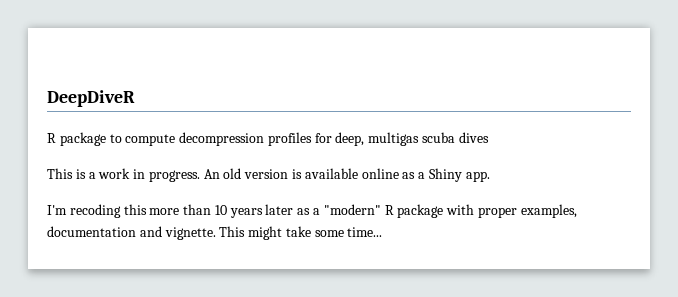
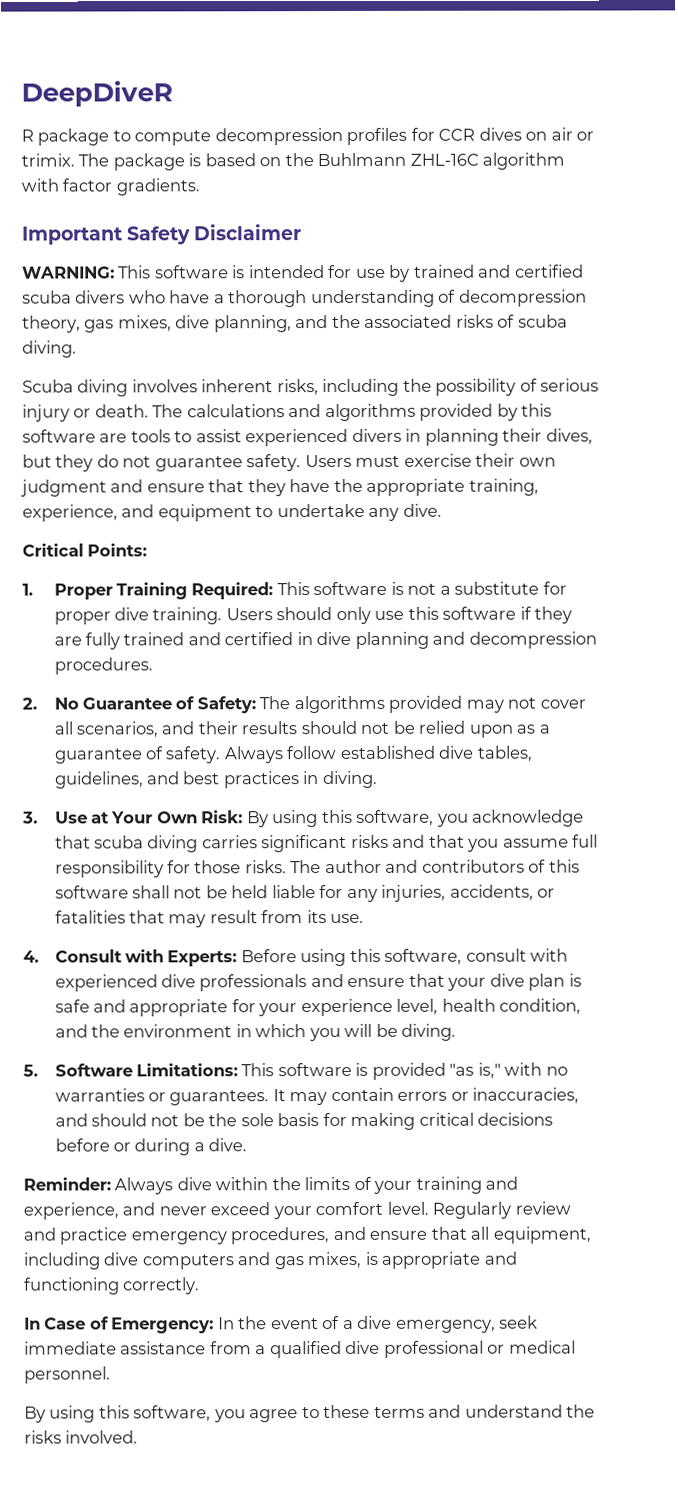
[335,132,489,146] [47,168,490,182] [47,204,577,218] [47,226,383,240] deep, multigas scuba dives // This is a work in progress. An old version is available online as a Shiny app. // I'm recoding this more than 10 years later as a "modern" R package with proper examples, documentation and vignette. This might take some time... -> [438,127,595,141] [21,152,566,171] [21,178,200,196] [21,224,303,245] [22,264,584,282] [22,289,587,308] [22,314,568,333] [22,340,77,358] [22,378,600,397] [22,403,553,422] [22,428,593,447] [22,453,556,472] [20,478,539,497] [22,503,442,522] [22,543,148,557] [22,581,567,600] [53,606,573,625] [53,631,597,650] [53,657,153,675] [22,695,586,714] [53,720,550,738] [53,745,533,764] [54,770,378,789] [22,809,585,828] [54,834,599,853] [54,859,580,878] [54,884,556,902] [54,910,365,928] [23,948,569,967] [54,973,582,992] [54,998,582,1017] [54,1023,457,1042] [23,1062,568,1080] [54,1087,580,1106] [54,1112,554,1130] [54,1138,248,1156] [23,1176,519,1195] [23,1201,571,1220] [23,1226,591,1245] [23,1251,517,1270] [24,1277,201,1295] [24,1315,539,1334] [24,1340,576,1359] [24,1366,111,1384] [24,1404,596,1423] [24,1430,139,1444] CCR dives on air or trimix. The package is based on the Buhlmann ZHL-16C algorithm with factor gradients. // Important Safety Disclaimer // WARNING: This software is intended for use by trained and certified scuba divers who have a thorough understanding of decompression theory, gas mixes, dive planning, and the associated risks of scuba diving. // Scuba diving involves inherent risks, including the possibility of serious injury or death. The calculations and algorithms provided by this software are tools to assist experienced divers in planning their dives, but they do not guarantee safety. Users must exercise their own judgment and ensure that they have the appropriate training, experience, and equipment to undertake any dive. // Critical Points: // 1. Proper Training Required: This software is not a substitute for proper dive training. Users should only use this software if they are fully trained and certified in dive planning and decompression procedures. // 2. No Guarantee of Safety: The algorithms provided may not cover all scenarios, and their results should not be relied upon as a guarantee of safety. Always follow established dive tables, guidelines, and best practices in diving. // 3. Use at Your Own Risk: By using this software, you acknowledge that scuba diving carries significant risks and that you assume full responsibility for those risks. The author and contributors of this software shall not be held liable for any injuries, accidents, or fatalities that may result from its use. // 4. Consult with Experts: Before using this software, consult with experienced dive professionals and ensure that your dive plan is safe and appropriate for your experience level, health condition, and the environment in which you will be diving. // 5. Software Limitations: This software is provided "as is," with no warranties or guarantees. It may contain errors or inaccuracies, and should not be the sole basis for making critical decisions before or during a dive. // Reminder: Always dive within the limits of your training and experience, and never exceed your comfort level. Regularly review and practice emergency procedures, and ensure that all equipment, including dive computers and gas mixes, is appropriate and functioning correctly. // In Case of Emergency: In the event of a dive emergency, seek immediate assistance from a qualified dive professional or medical personnel. // By using this software, you agree to these terms and understand the risks involved.

